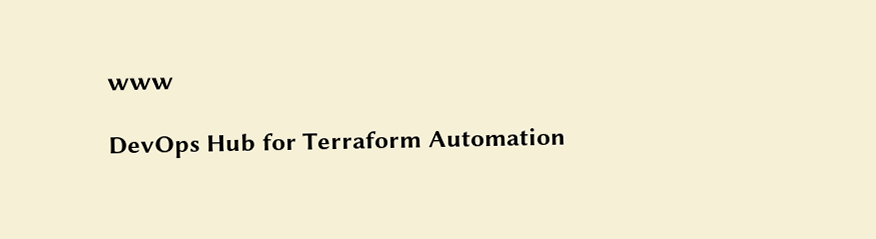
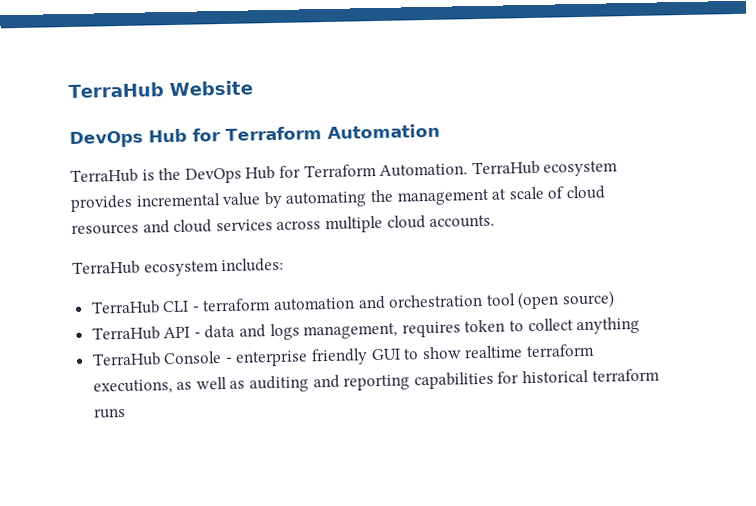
[107,77,174,91] www -> [68,80,253,99] TerraHub Website
(566, 137) none -> [70,160,619,184] [70,185,605,212] [71,214,496,235] [72,257,285,277] [90,290,616,315] [91,316,641,341] [91,343,596,367] [92,368,660,395] [92,407,126,419] // TerraHub is the DevOps Hub for Terraform Automation. TerraHub ecosystem provides incremental value by automating the management at scale of cloud resources and cloud services across multiple cloud accounts. // TerraHub ecosystem includes: // TerraHub CLI - terraform automation and orchestration tool (open source) // TerraHub API - data and logs management, requires token to collect anything // TerraHub Console - enterprise friendly GUI to show realtime terraform executions, as well as auditing and reporting capabilities for historical terraform runs

